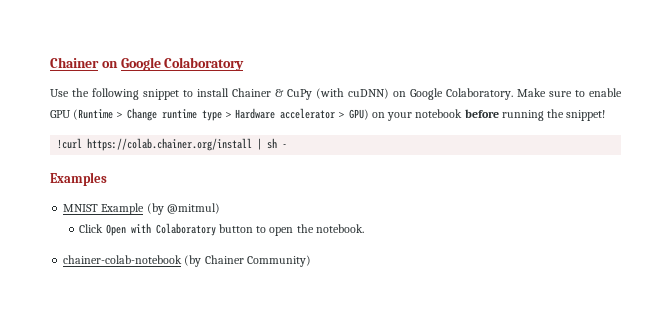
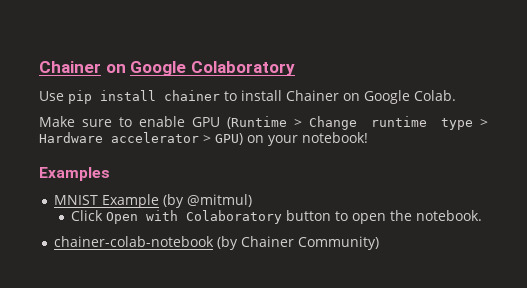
[72,88,513,100] the following snippet to install Chainer & CuPy (with cuDNN) on Google Colaboratory. -> [68,90,456,104] pip install chainer to install Chainer on Google Colab. //
[415,109,606,121] [57,138,288,151] notebook before running the snippet! // !curl https://colab.chainer.org/install | sh - -> [302,132,368,143] notebook!

